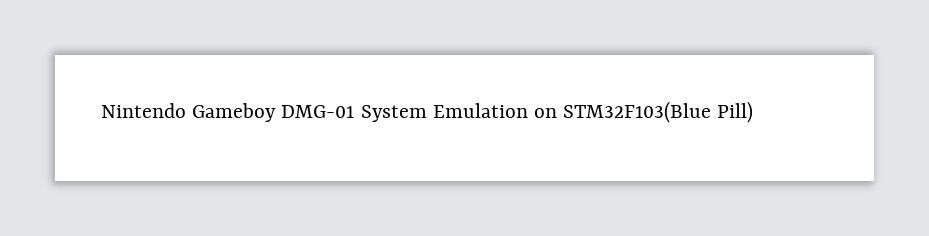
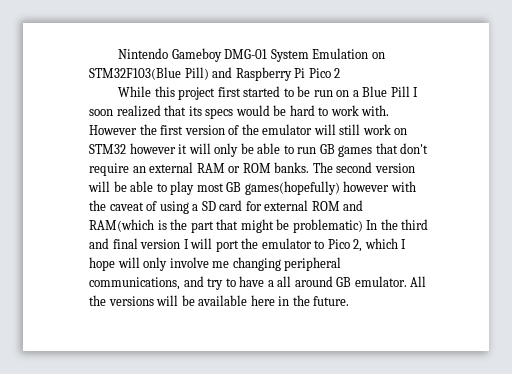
(754, 112) none -> [212,67,341,81] [118,86,419,100] [89,105,390,119] [89,124,408,135] [89,143,429,157] [89,162,415,176] [88,181,416,195] [89,200,364,214] [89,219,429,233] [89,238,407,252] [89,257,342,271] [89,276,427,290] [89,295,350,306] and Raspberry Pi Pico 2 // While this project first started to be run on a Blue Pill I soon realized that its specs would be hard to work with. However the first version of the emulator will still work on STM32 however it will only be able to run GB games that don't require an external RAM or ROM banks. The second version will be able to play most GB games(hopefully) however with the caveat of using a SD card for external ROM and RAM(which is the part that might be problematic) In the third and final version I will port the emulator to Pico 2, which I hope will only involve me changing peripheral communications, and try to have a all around GB emulator. All the versions will be available here in the future.

